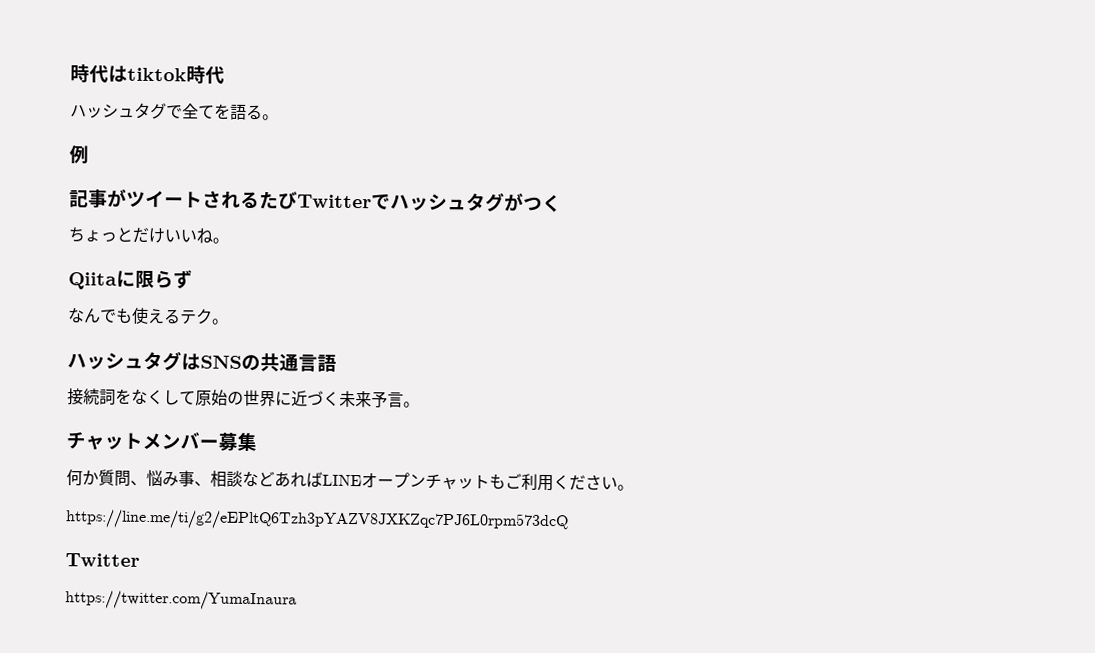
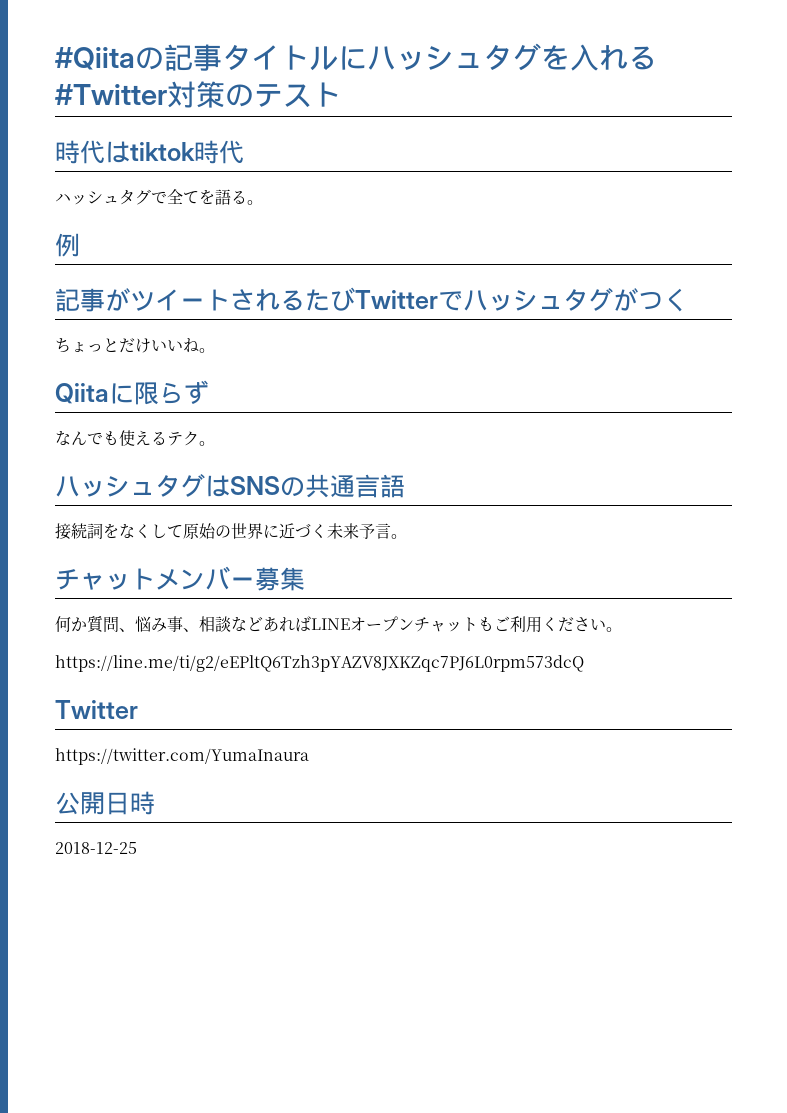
(70, 73) none -> [55,43,657,71] [55,81,341,108] #Qiitaの記事タイトルにハッシュタグを入れる#Twitter対策のテスト //
(297, 600) none -> [55,791,155,815] [55,842,137,854] // 公開日時 // 2018-12-25

